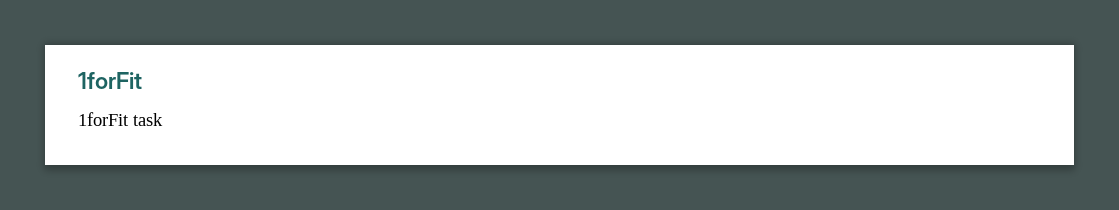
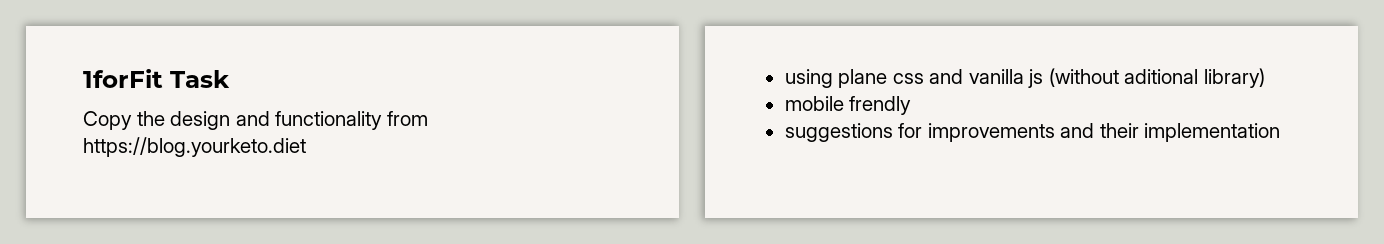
[78,72,142,89] [78,112,163,126] 1forFit // 1forFit task -> [83,69,230,88] [83,111,428,130] [83,137,306,157] [784,68,1265,88] [784,96,912,115] [784,123,1281,142] 1forFit Task // Copy the design and functionality from https://blog.yourketo.diet // using plane css and vanilla js (without aditional library) // mobile frendly // suggestions for improvements and their implementation

